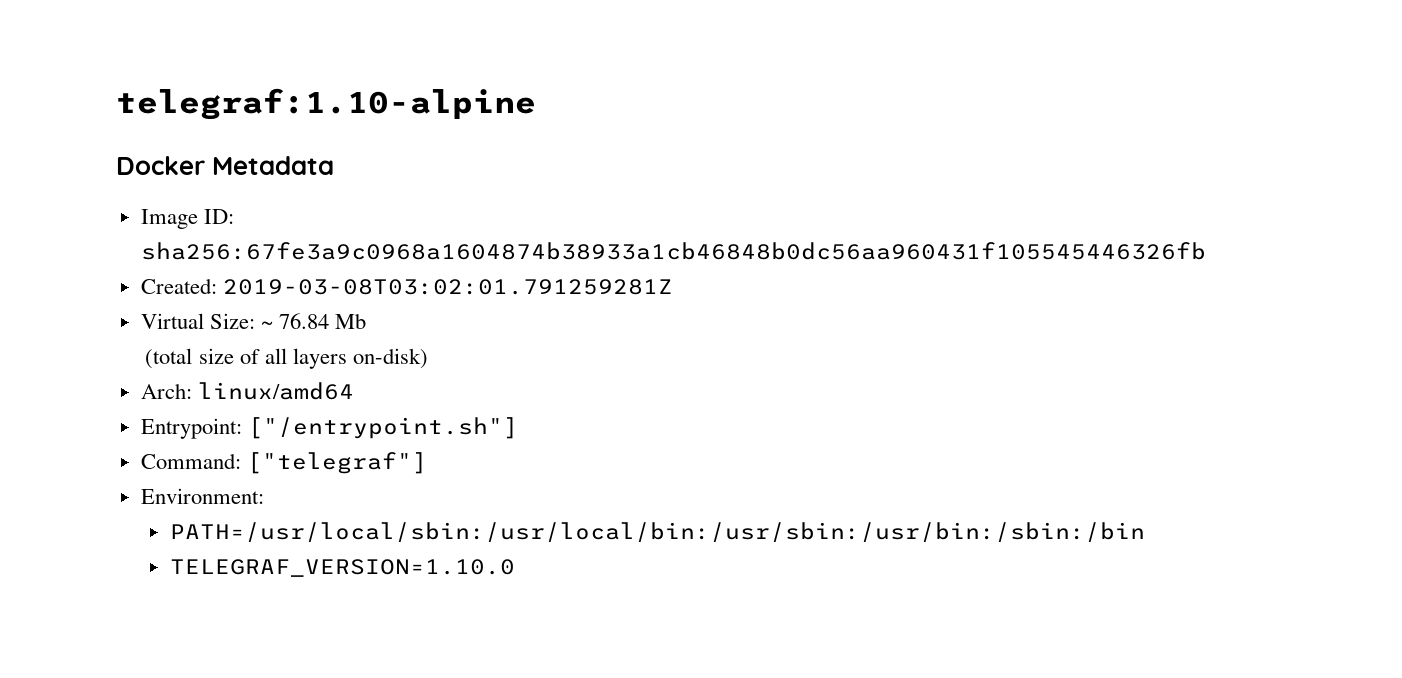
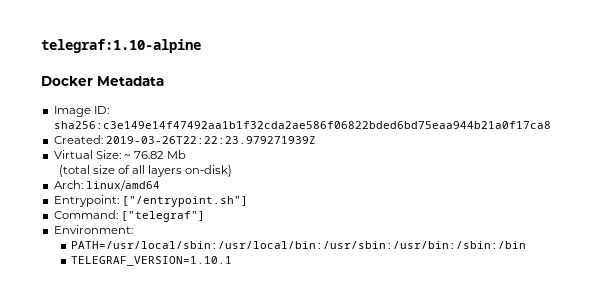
[140,242,1206,260] sha256:67fe3a9c0968a1604874b38933a1cb46848b0dc56aa960431f105545446326fb -> [53,121,551,129] sha256:c3e149e14f47492aa1b1f32cda2ae586f06822bded6bd75eaa944b21a0f17ca8
[222,279,673,295] 2019-03-08T03:02:01.791259281Z -> [105,136,316,144] 2019-03-26T22:22:23.979271939Z
[278,313,329,329] 76.84 -> [133,151,164,159] 76.82
[170,559,516,577] TELEGRAF_VERSION=1.10.0 -> [71,256,233,266] TELEGRAF_VERSION=1.10.1

